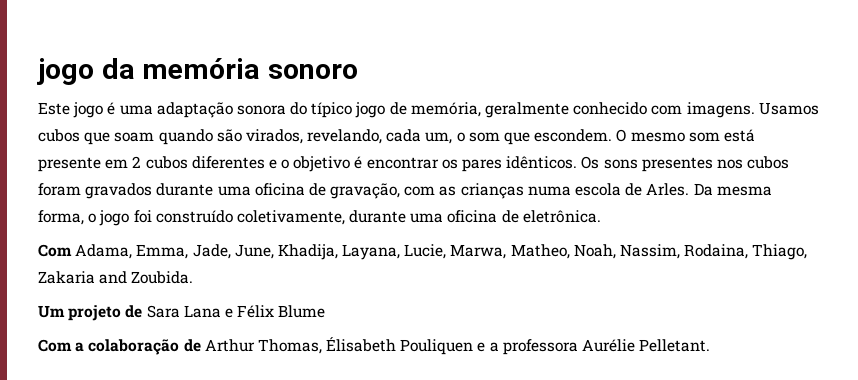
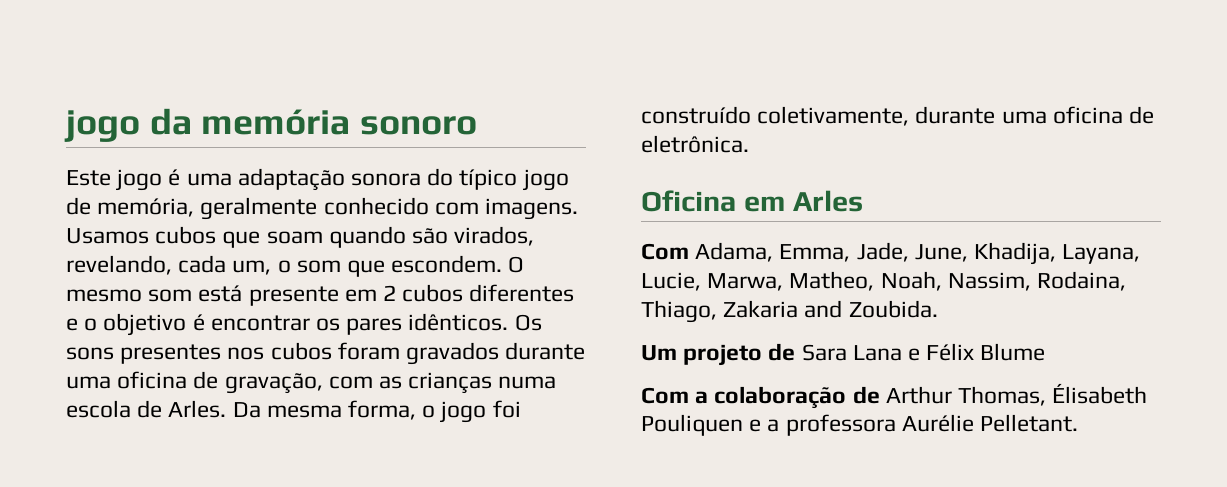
(601, 216) none -> [641,190,863,212] // Oficina em Arles

